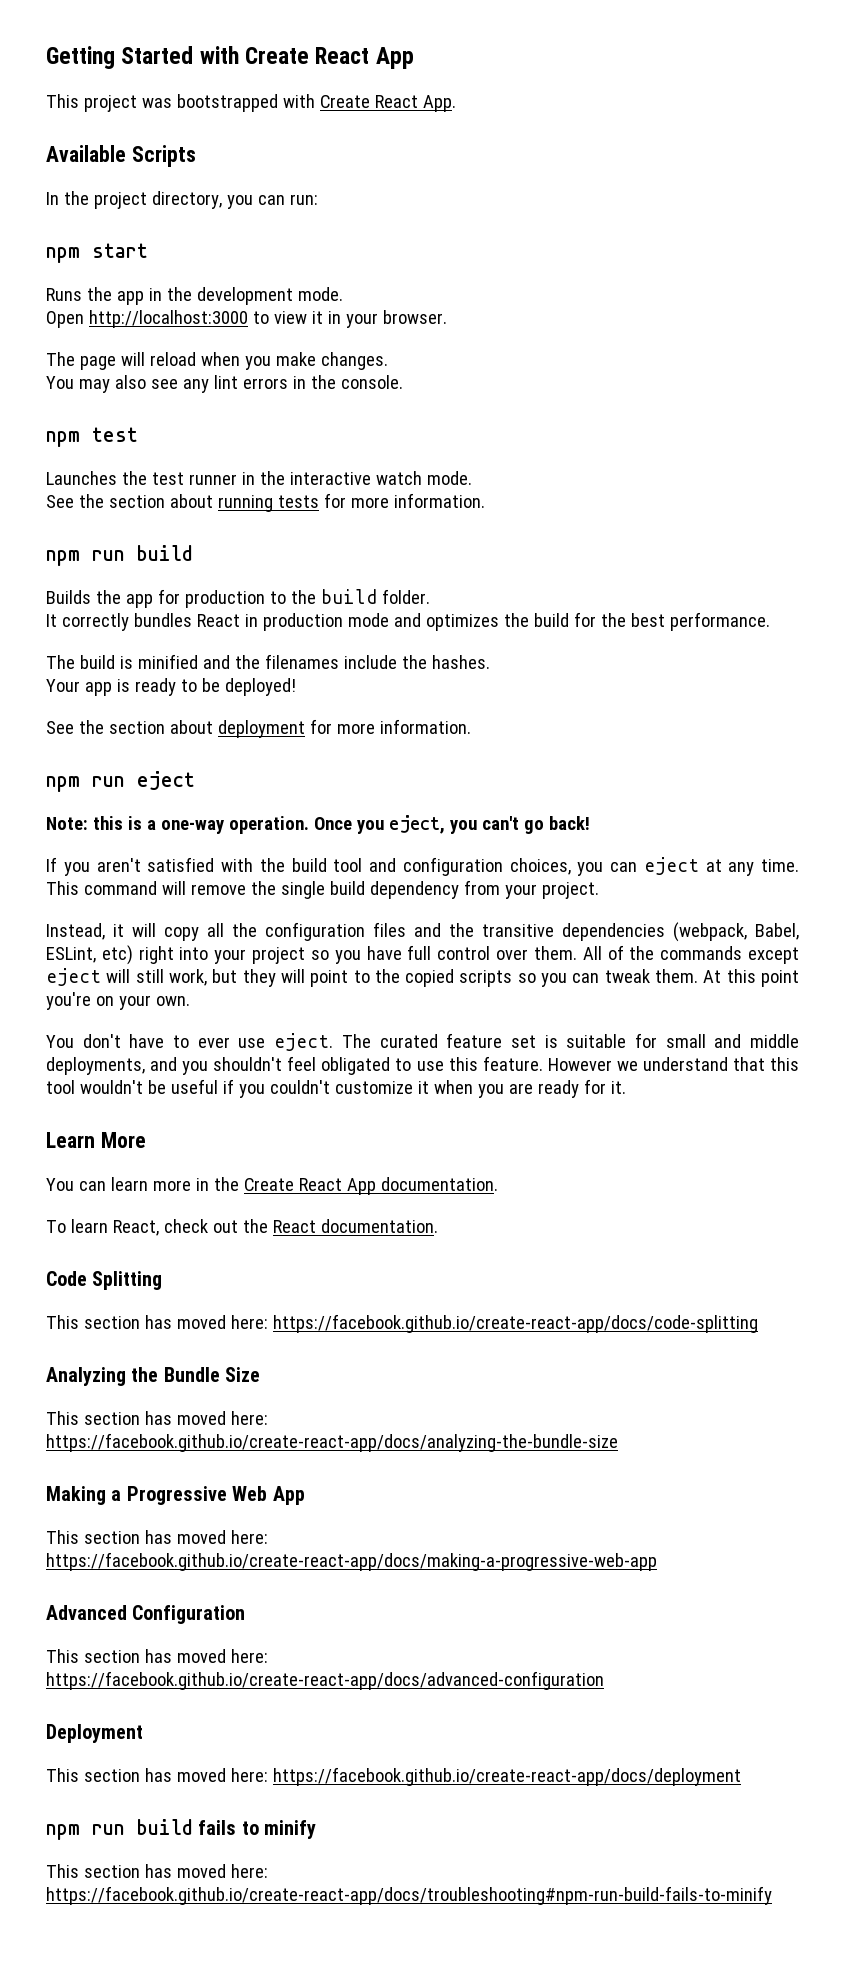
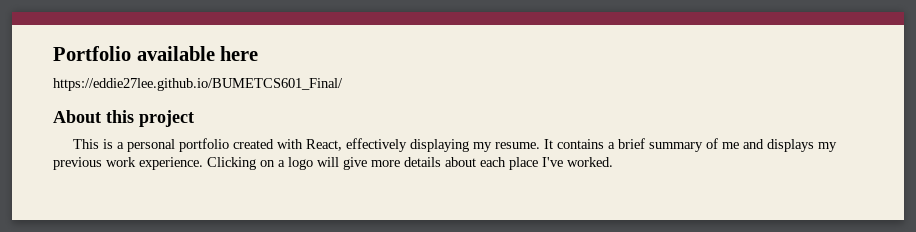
[46,46,414,69] [46,94,456,112] [46,145,196,167] [46,191,318,209] [46,243,148,263] [46,287,343,305] [46,310,447,328] [46,352,388,370] [46,375,403,393] [46,427,138,447] [46,471,472,485] [46,493,485,512] [46,545,193,566] [46,589,430,608] [46,612,770,631] [46,654,490,669] [46,678,296,696] [46,719,471,738] [46,771,195,792] [46,815,590,834] [46,857,799,876] [46,880,599,899] [46,922,799,942] [46,945,800,965] [46,968,799,987] [46,992,190,1010] [46,1033,799,1051] [46,1056,799,1075] [46,1079,626,1098] [46,1132,146,1148] [46,1177,498,1195] [46,1219,438,1236] [46,1271,163,1290] [46,1314,758,1333] [46,1367,261,1386] [46,1411,268,1425] [46,1433,618,1452] [46,1486,305,1505] [46,1530,268,1544] [46,1552,657,1571] [46,1605,246,1624] [46,1649,268,1663] [46,1671,604,1690] [46,1724,143,1743] [46,1767,741,1786] [46,1819,317,1840] [46,1864,268,1878] [46,1886,772,1905] Getting Started with Create React App // This project was bootstrapped with Create React App. // Available Scripts // In the project directory, you can run: // npm start // Runs the app in the development mode. // Open http://localhost:3000 to view it in your browser. // The page will reload when you make changes. // You may also see any lint errors in the console. // npm test // Launches the test runner in the interactive watch mode. // See the section about running tests for more information. // npm run build // Builds the app for production to the build folder. // It correctly bundles React in production mode and optimizes the build for the best performance. // The build is minified and the filenames include the hashes. // Your app is ready to be deployed! // See the section about deployment for more information. // npm run eject // Note: this is a one-way operation. Once you eject, you can't go back! // If you aren't satisfied with the build tool and configuration choices, you can eject at any time. This command will remove the single build dependency from your project. // Instead, it will copy all the configuration files and the transitive dependencies (webpack, Babel, ESLint, etc) right into your project so you have full control over them. All of the commands except eject will still work, but they will point to the copied scripts so you can tweak them. At this point you're on your own. // You don't have to ever use eject. The curated feature set is suitable for small and middle deployments, and you shouldn't feel obligated to use this feature. However we understand that this tool wouldn't be useful if you couldn't customize it when you are ready for it. // Learn More // You can learn more in the Create React App documentation. // To learn React, check out the React documentation. // Code Splitting // This section has moved here: https://facebook.github.io/create-react-app/docs/code-splitting // Analyzing the Bundle Size // This section has moved here: https://facebook.github.io/create-react-app/docs/analyzing-the-bundle-size // Making a Progressive Web App // This section has moved here: https://facebook.github.io/create-react-app/docs/making-a-progressive-web-app // Advanced Configuration // This section has moved here: https://facebook.github.io/create-react-app/docs/advanced-configuration // Deployment // This section has moved here: https://facebook.github.io/create-react-app/docs/deployment // npm run build fails to minify // This section has moved here: https://facebook.github.io/create-react-app/docs/troubleshooting#npm-run-build-fails-to-minify -> [53,46,259,61] [53,78,343,91] [53,110,194,127] [73,138,838,152] [53,157,613,170] Portfolio available here // https://eddie27lee.github.io/BUMETCS601_Final/ // About this project // This is a personal portfolio created with React, effectively displaying my resume. It contains a brief summary of me and displays my previous work experience. Clicking on a logo will give more details about each place I've worked.

